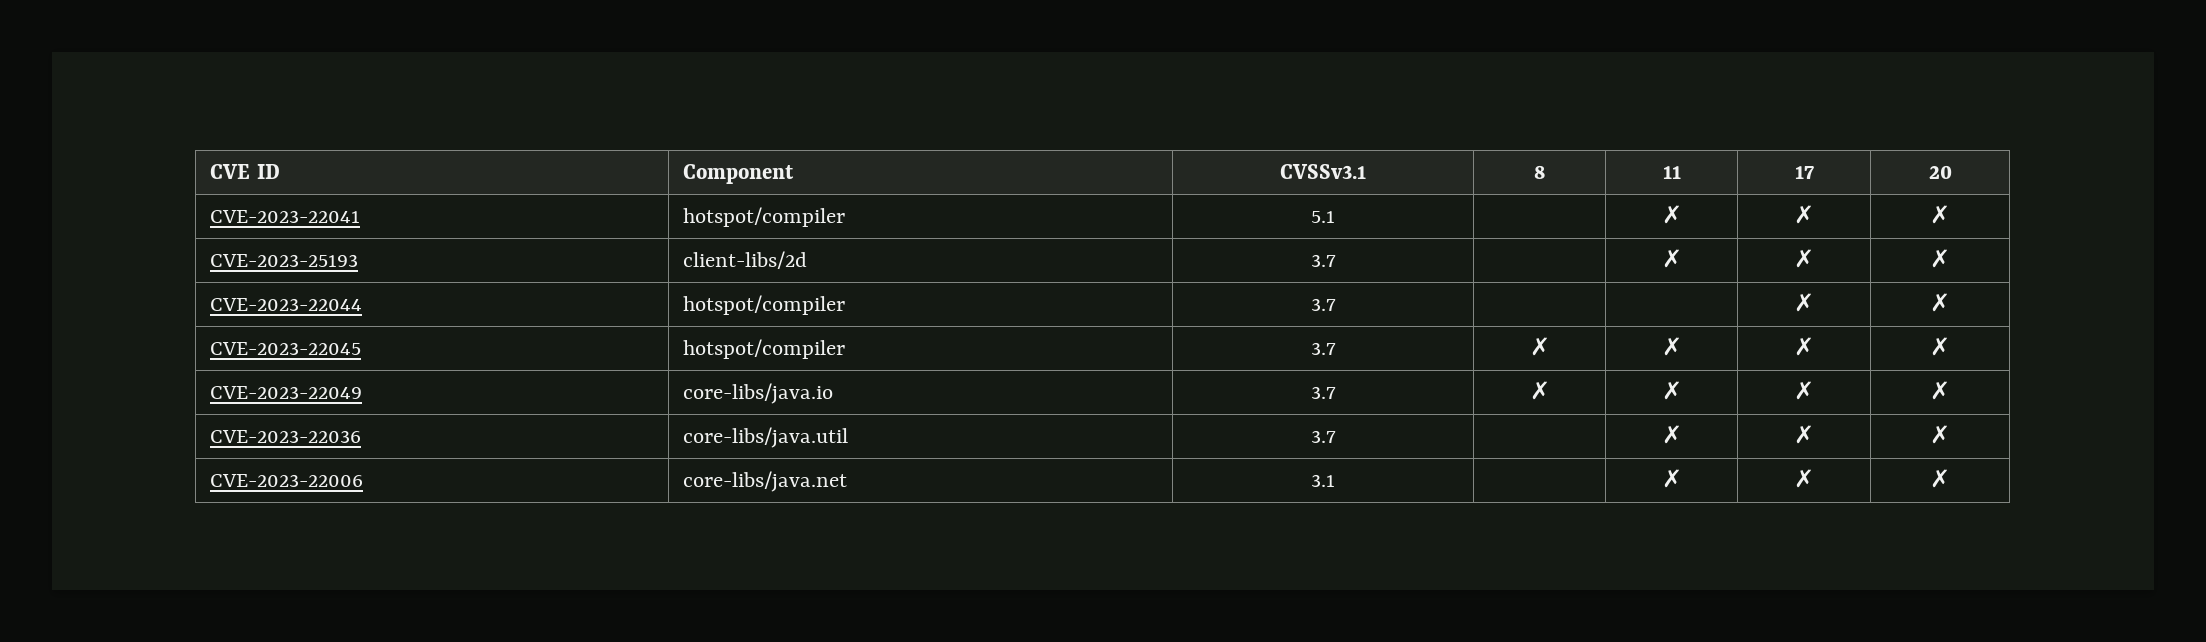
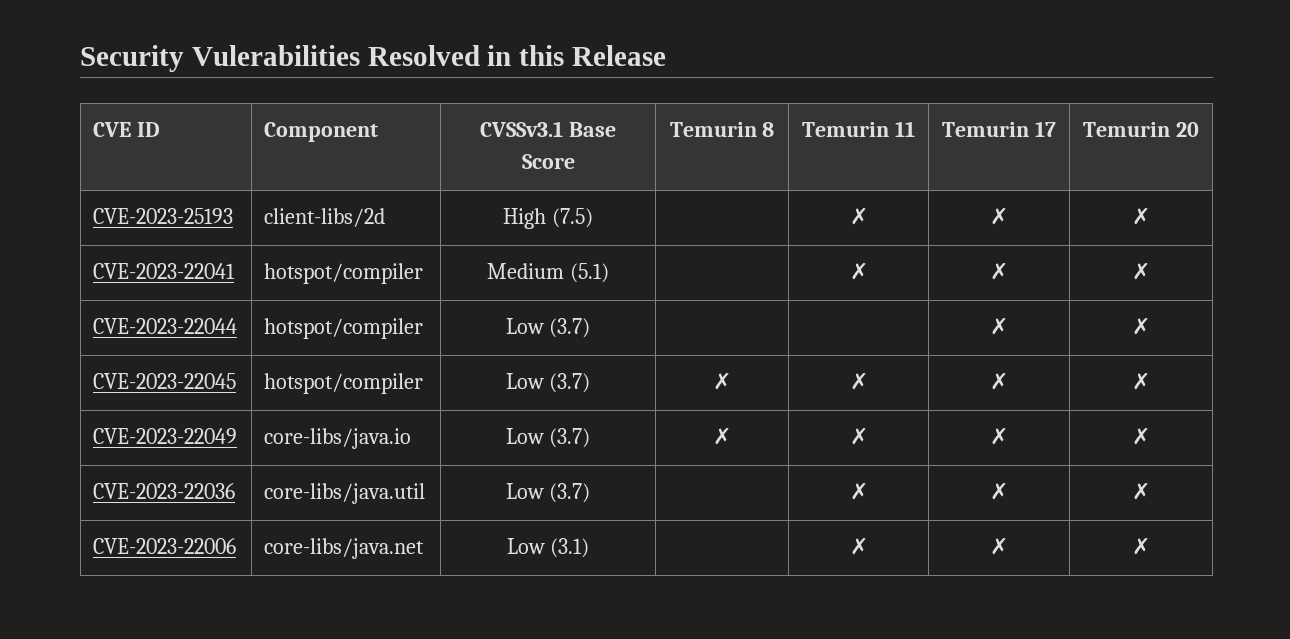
(210, 171) none -> [80,45,667,72] Security Vulerabilities Resolved in this Release //
(1366, 171) | -> [568,122,616,137] [521,154,575,169] [669,122,757,137] Base Score | Temurin
(1545, 172) none -> [802,122,890,137] Temurin
(1681, 172) none -> [942,122,1030,137] Temurin
(1814, 172) none -> [1083,122,1171,137] Temurin
[210,210,361,223] [683,207,846,227] [1311,211,1335,223] [1661,205,1682,224] [1794,205,1814,224] [1930,205,1950,224] [210,254,359,267] [683,251,808,269] [1310,254,1336,267] CVE-2023-22041 | hotspot/compiler | 5.1 | | ✗ | ✗ | ✗ // CVE-2023-25193 | client-libs/2d | 3.7 -> [93,208,234,224] [264,208,386,227] [503,208,593,229] [849,207,868,225] [990,207,1008,225] [1132,207,1150,225] [93,263,236,279] [264,263,424,284] [487,263,609,283] CVE-2023-25193 | client-libs/2d | High (7.5) | | ✗ | ✗ | ✗ // CVE-2023-22041 | hotspot/compiler | Medium (5.1)
[1310,298,1336,311] 3.7 -> [505,318,591,338] Low (3.7)
[1310,342,1336,355] 3.7 -> [505,373,591,393] Low (3.7)
[1310,386,1336,399] 3.7 -> [505,428,591,448] Low (3.7)
[1310,430,1336,443] 3.7 -> [505,483,591,503] Low (3.7)
[1311,474,1335,487] 3.1 -> [506,538,590,558] Low (3.1)

